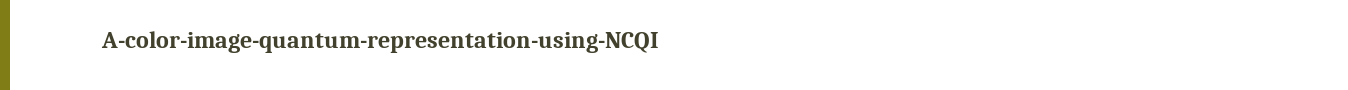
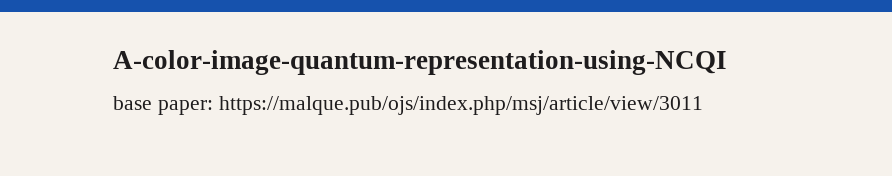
(659, 42) none -> [113,96,703,115] // base paper: https://malque.pub/ojs/index.php/msj/article/view/3011

